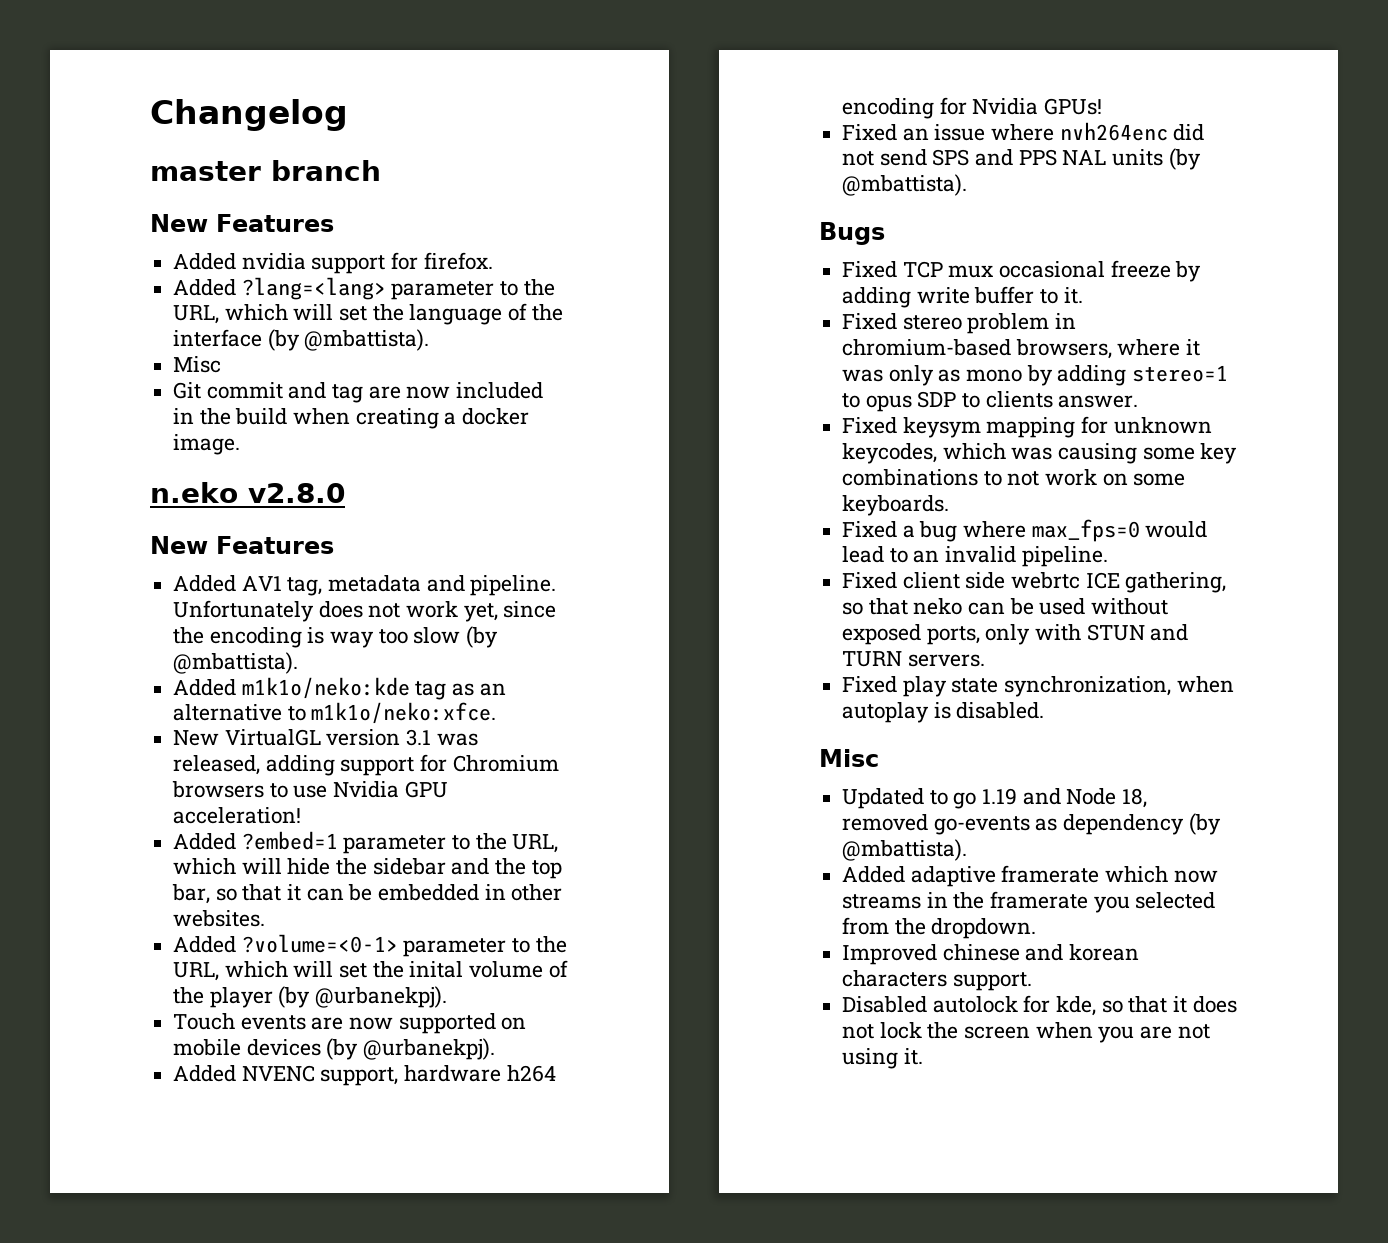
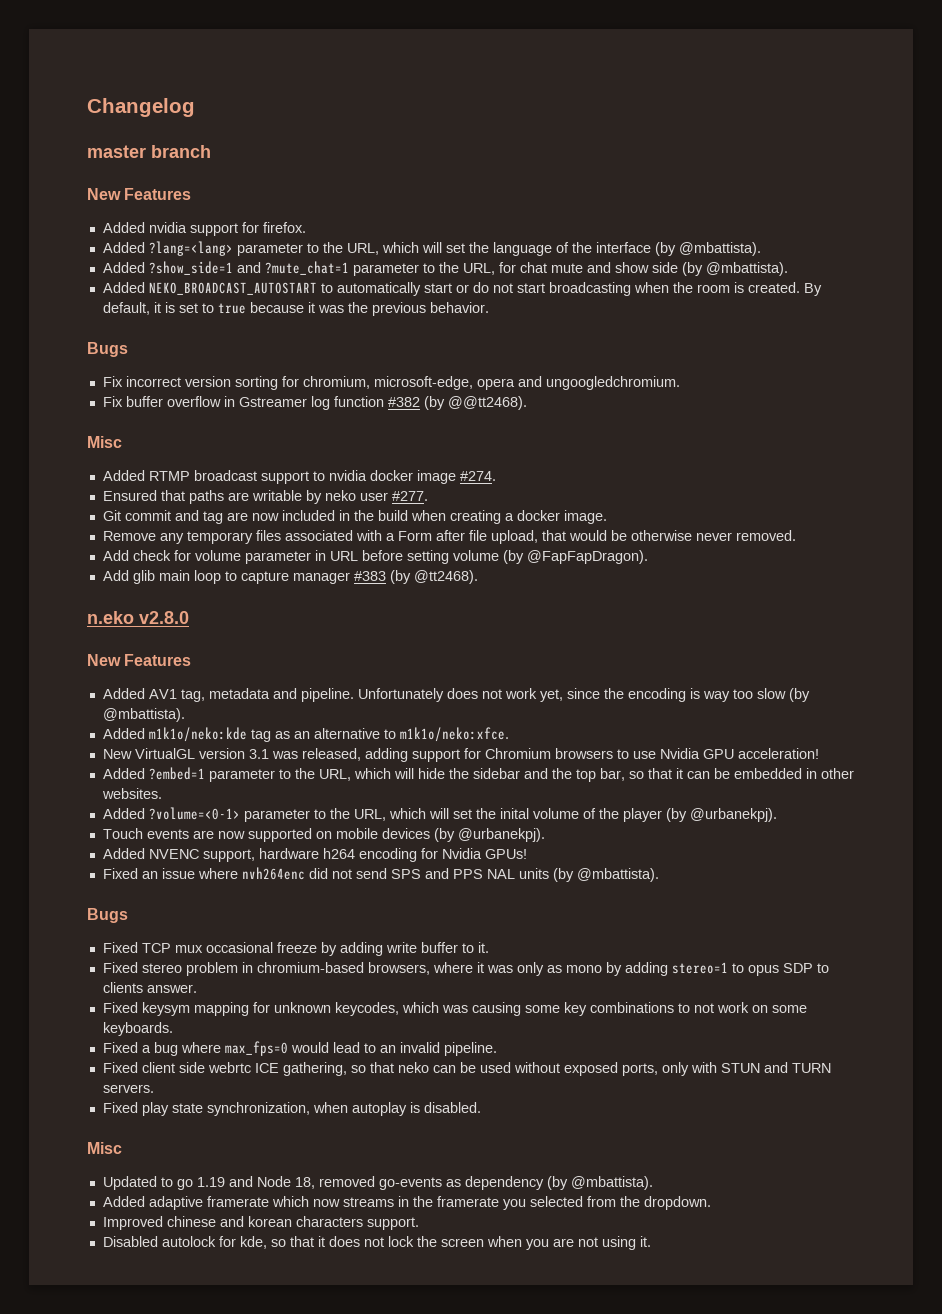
[173,356,222,373] Misc -> [102,261,788,276] [102,282,822,296] [102,302,489,316] [87,342,128,357] [102,376,680,390] [102,396,527,410] [87,436,122,448] [102,470,496,484] [102,490,428,504] Added ?show_side=1 and ?mute_chat=1 parameter to the URL, for chat mute and show side (by @mbattista). // Added NEKO_BROADCAST_AUTOSTART to automatically start or do not start broadcasting when the room is created. By default, it is set to true because it was the previous behavior. // Bugs // Fix incorrect version sorting for chromium, microsoft-edge, opera and ungoogledchromium. // Fix buffer overflow in Gstreamer log function #382 (by @@tt2468). // Misc // Added RTMP broadcast support to nvidia docker image #274. // Ensured that paths are writable by neko user #277.
(241, 444) none -> [102,530,796,544] [102,550,648,564] [102,570,478,584] // Remove any temporary files associated with a Form after file upload, that would be otherwise never removed. // Add check for volume parameter in URL before setting volume (by @FapFapDragon). // Add glib main loop to capture manager #383 (by @tt2468).

